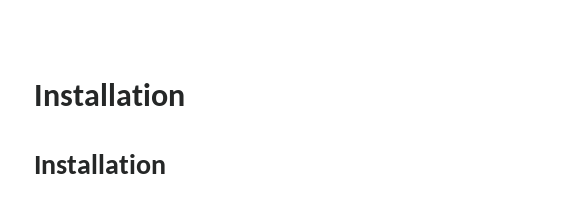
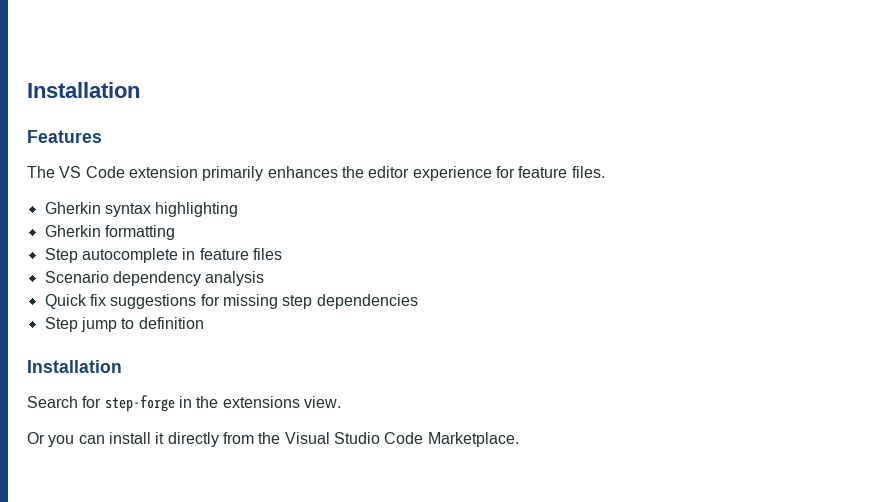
[34,83,185,106] [34,154,166,174] Installation // Installation -> [27,82,140,98] [27,130,102,143] [27,166,605,181] [44,202,239,217] [44,225,175,240] [44,248,282,263] [44,271,265,286] [44,294,418,309] [44,317,204,332] [27,360,122,373] [27,395,341,412] [27,432,519,447] Installation // Features // The VS Code extension primarily enhances the editor experience for feature files. // Gherkin syntax highlighting // Gherkin formatting // Step autocomplete in feature files // Scenario dependency analysis // Quick fix suggestions for missing step dependencies // Step jump to definition // Installation // Search for step-forge in the extensions view. // Or you can install it directly from the Visual Studio Code Marketplace.

